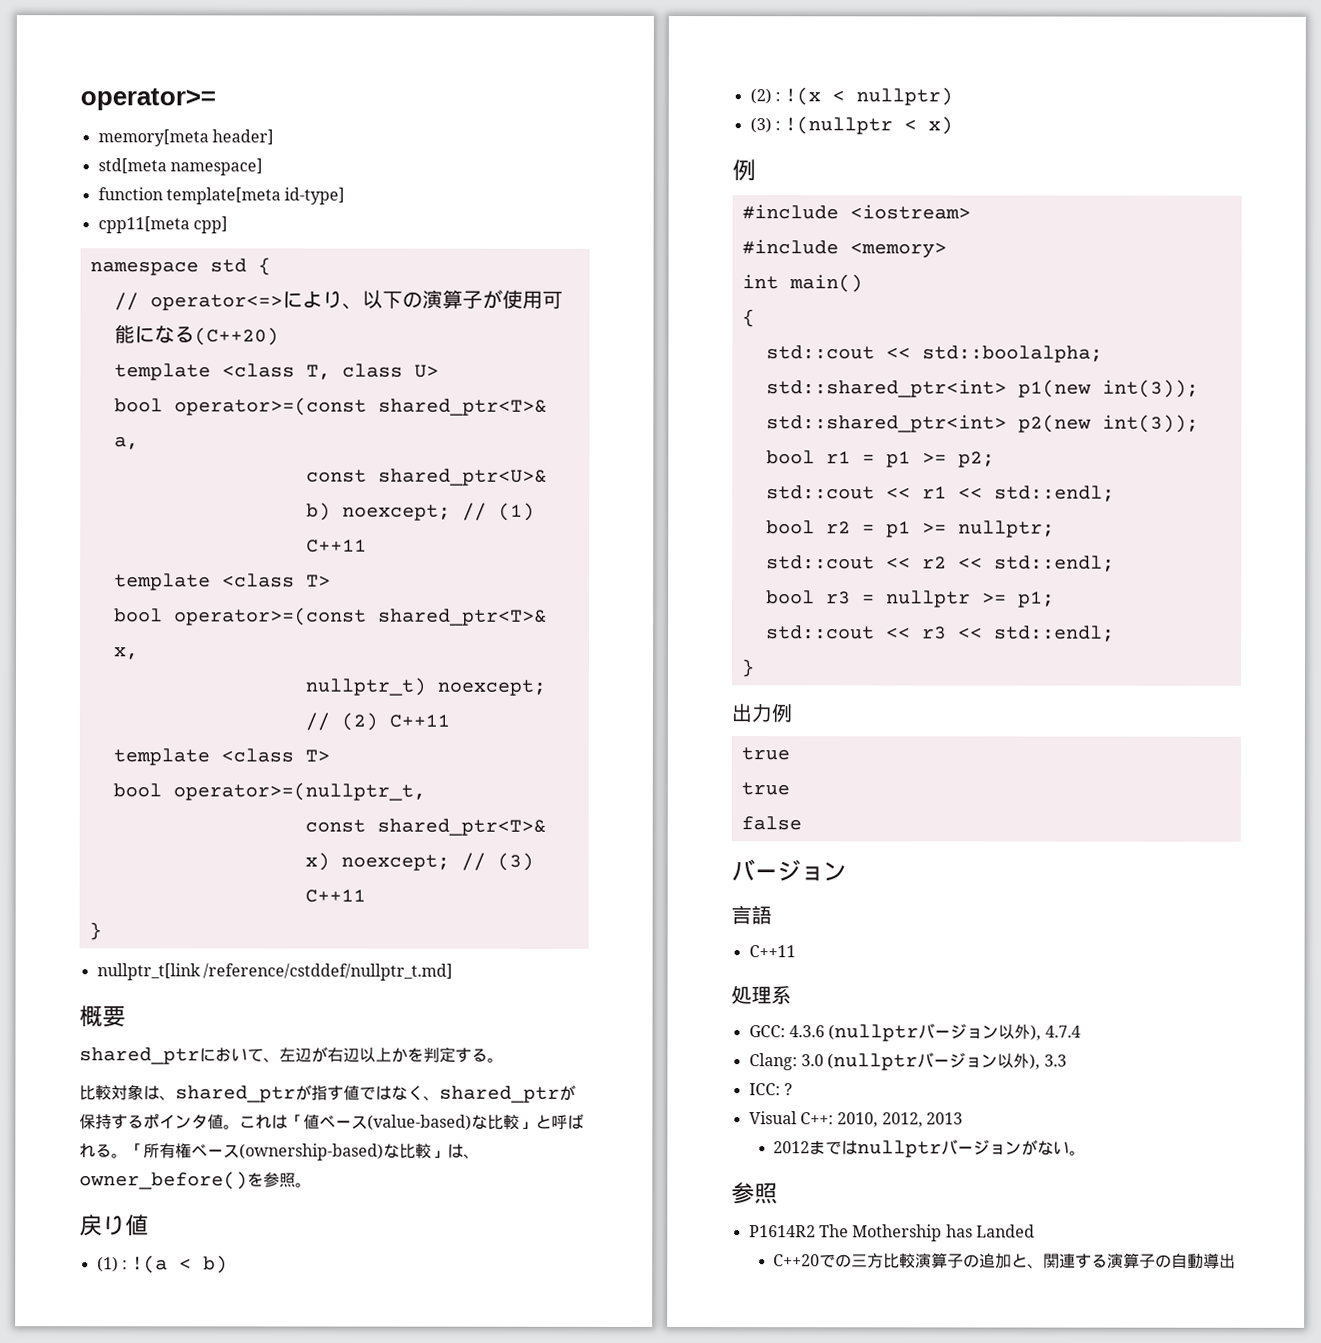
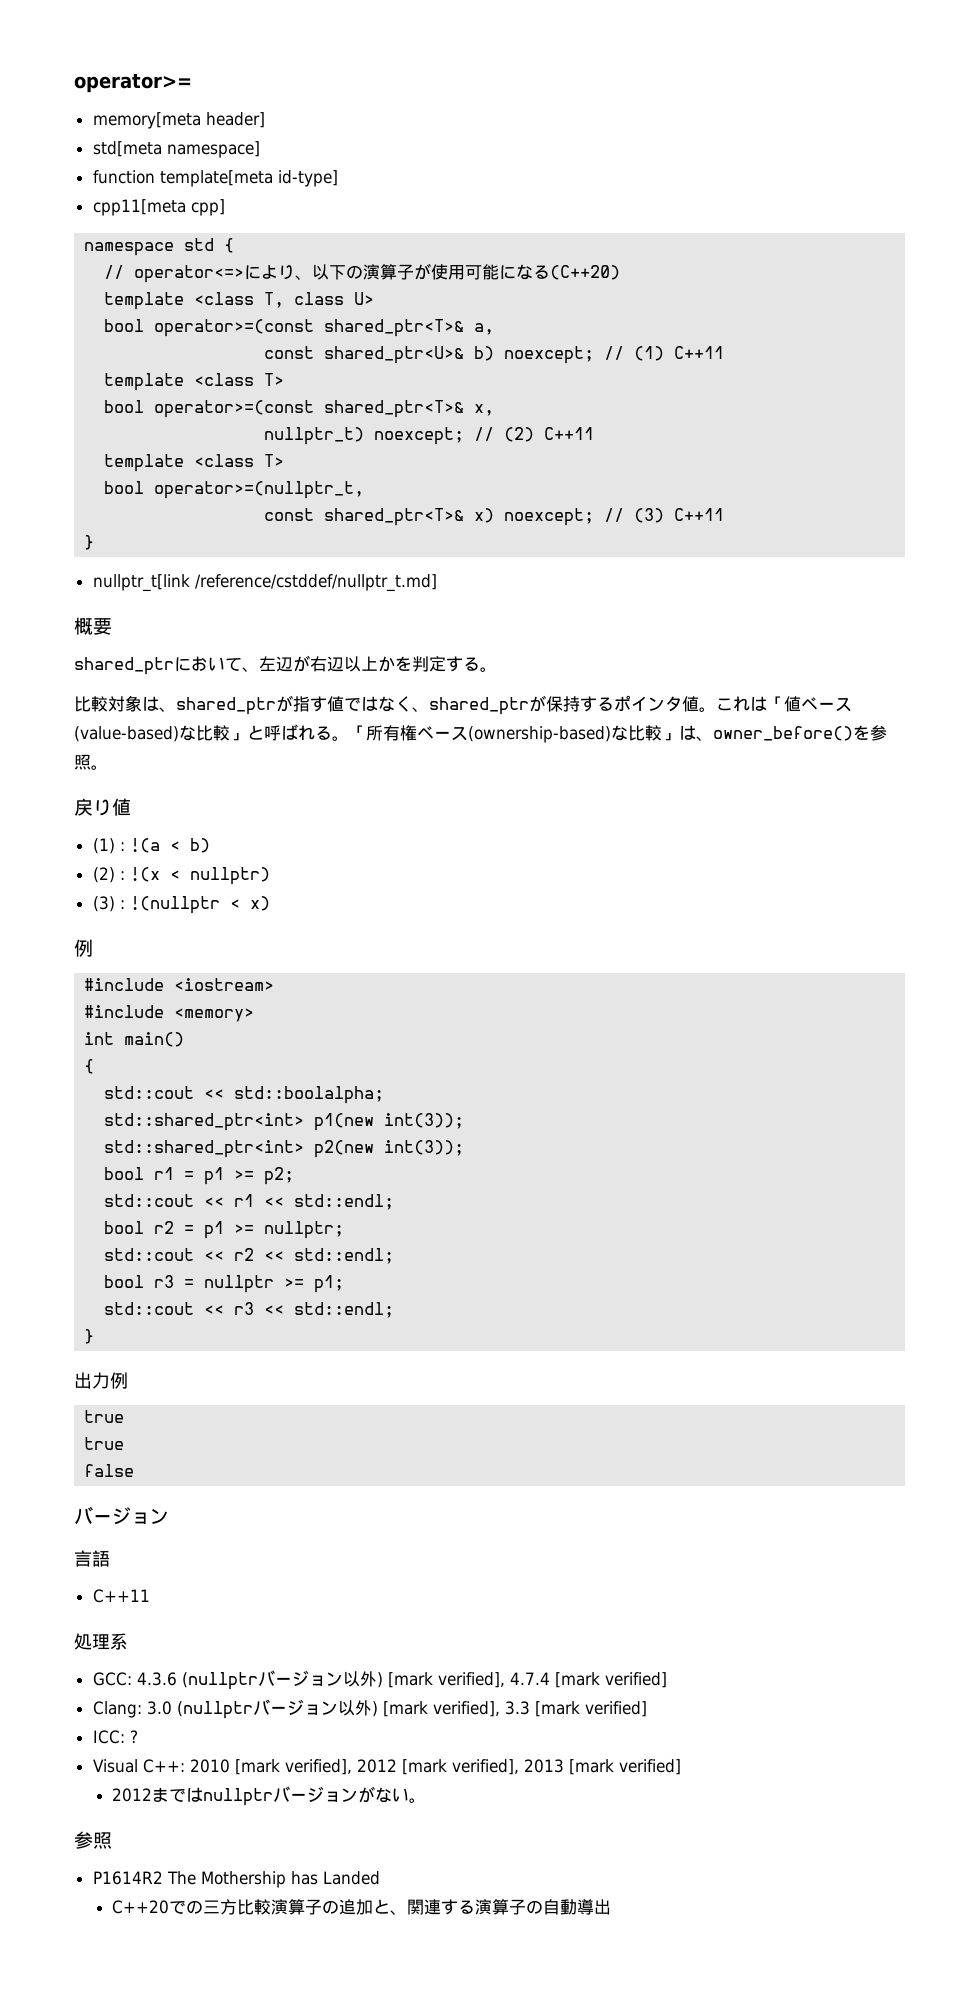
[1030,1024,1042,1041] ), -> [376,1672,505,1688] ) [mark verified],
(1081, 1031) none -> [554,1672,667,1688] [mark verified]
[1029,1053,1041,1070] ), -> [371,1701,500,1717] ) [mark verified],
(1067, 1060) none -> [534,1701,647,1717] [mark verified]
[837,1112,923,1128] 2010, 2012, -> [189,1759,519,1775] 2010 [mark verified], 2012 [mark verified],
(963, 1118) none -> [568,1759,681,1775] [mark verified]

